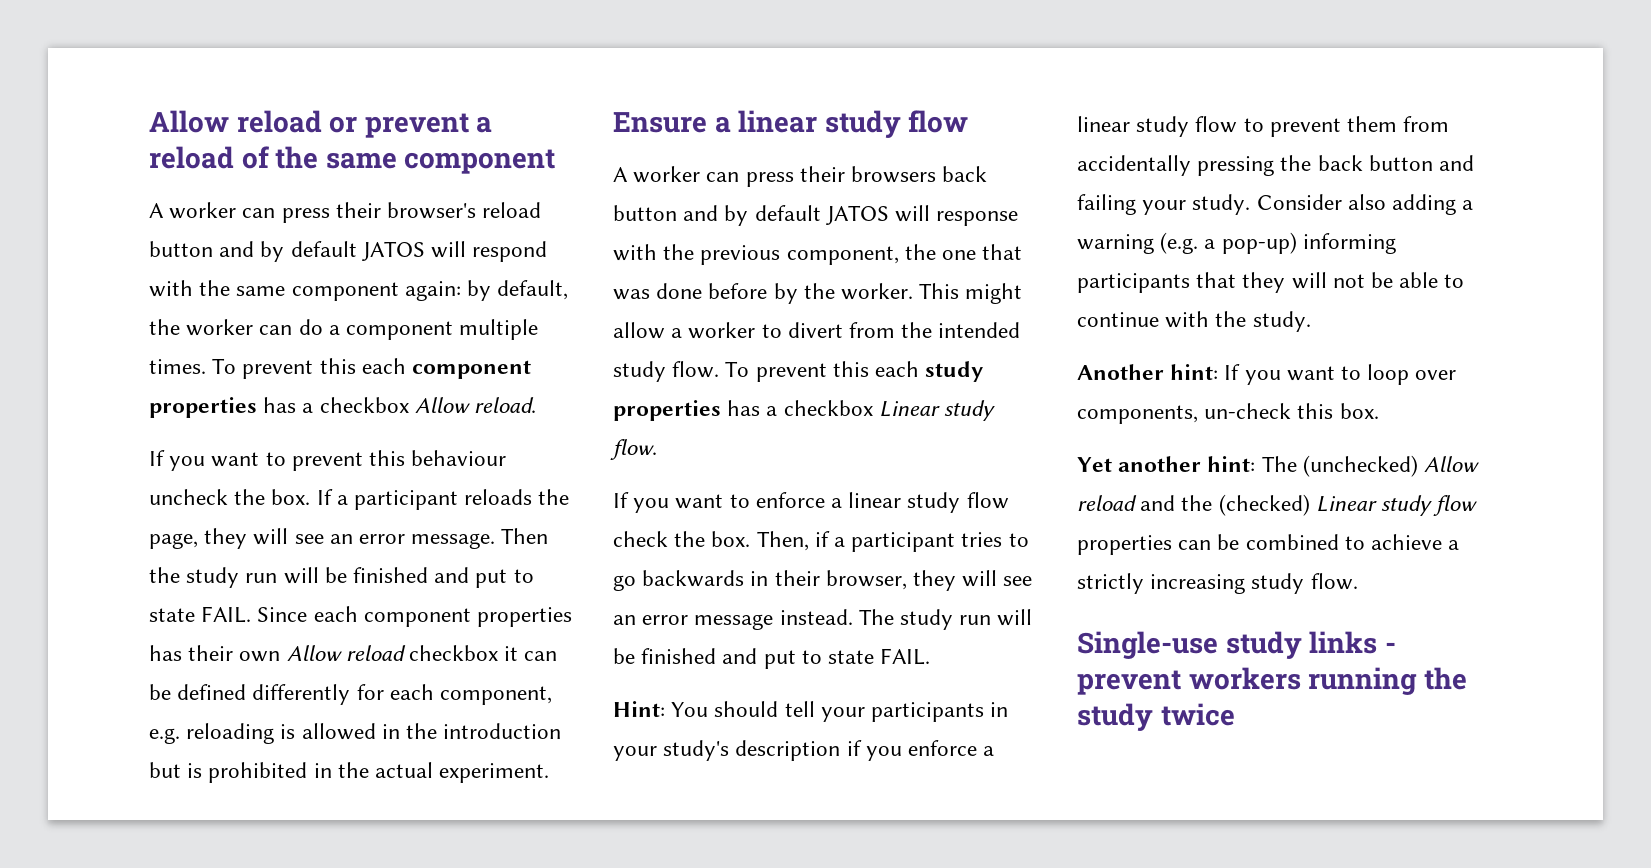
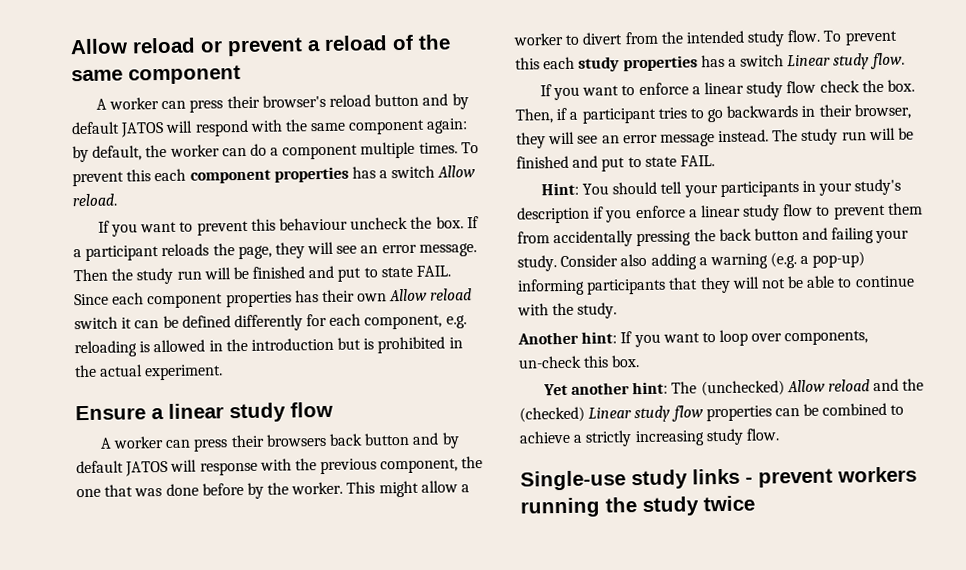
[319,397,409,413] checkbox -> [391,165,436,179] switch
[409,645,499,661] checkbox -> [74,316,118,330] switch
[783,400,873,416] checkbox -> [740,54,785,67] switch

